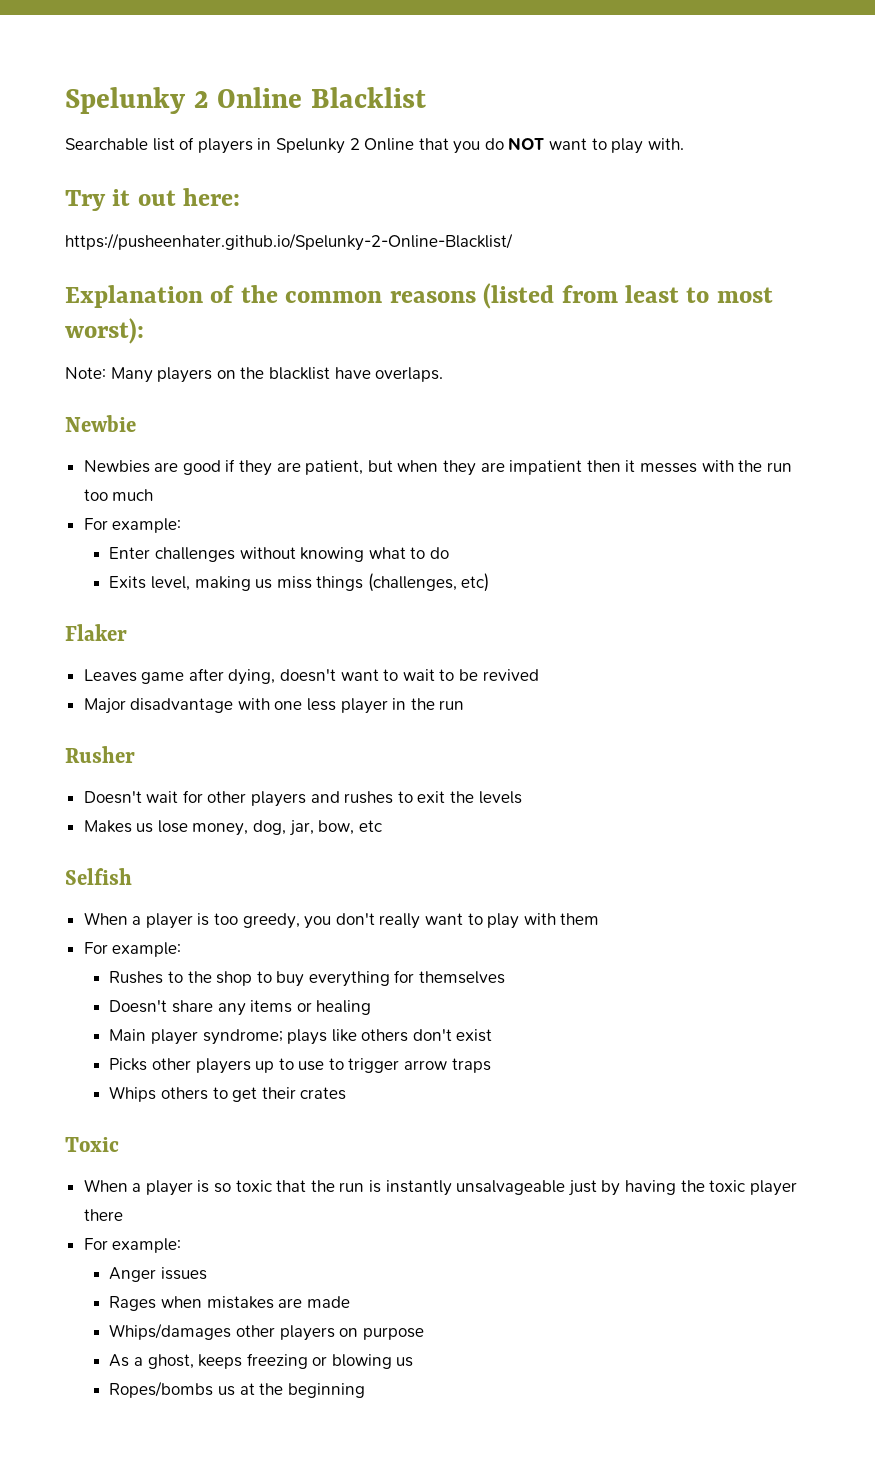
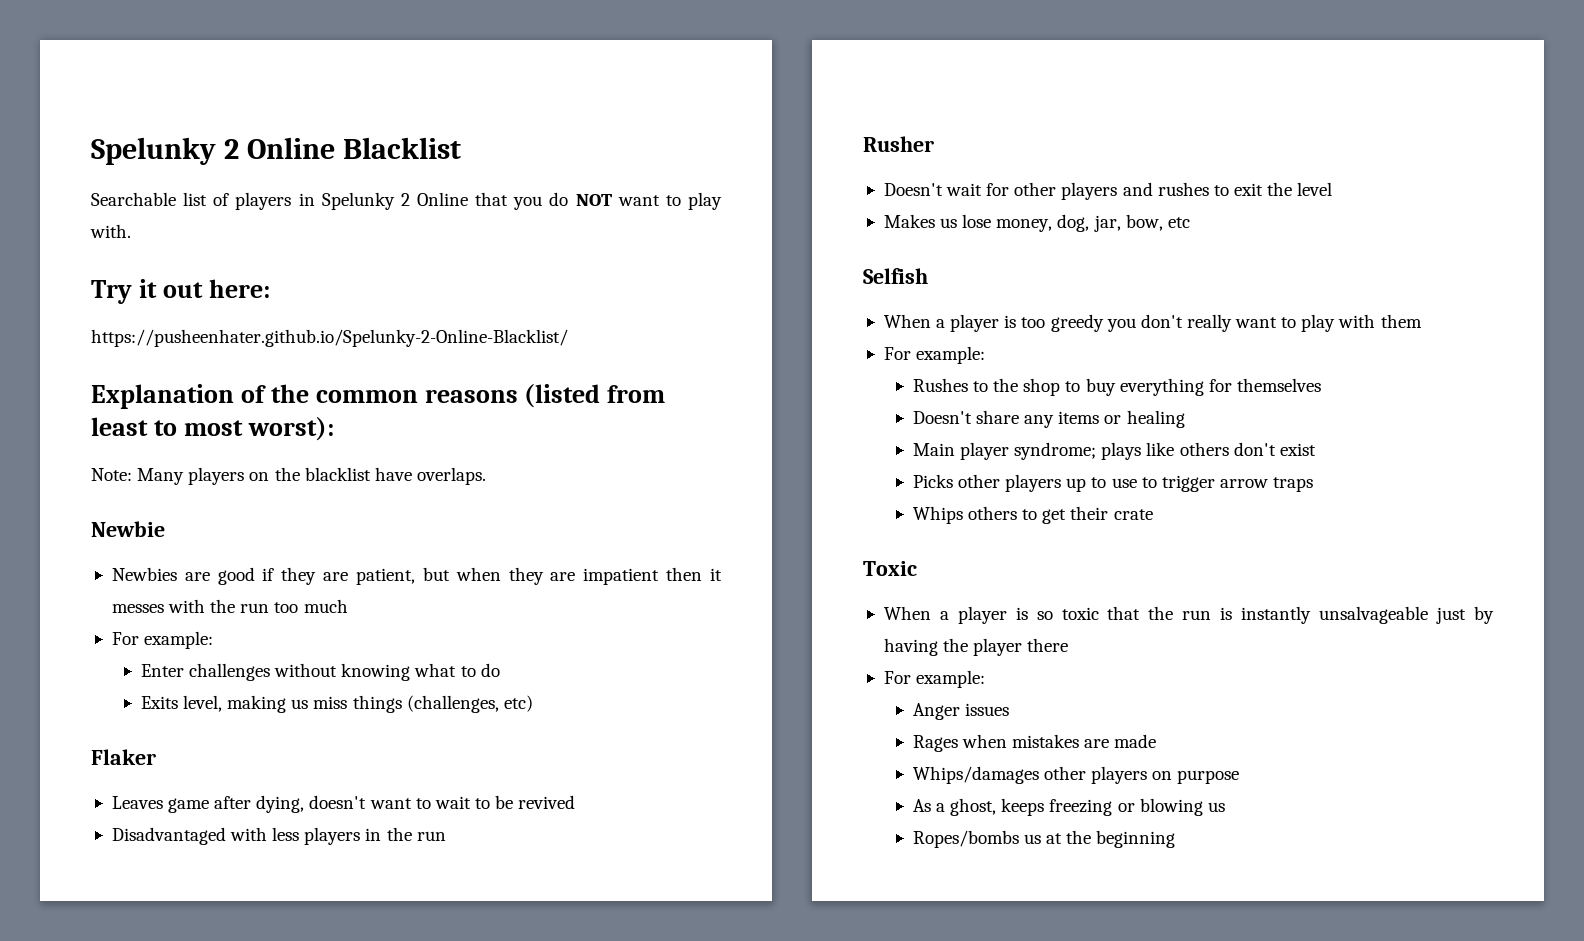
[83,698,388,714] Major disadvantage with one less player -> [111,827,361,845] Disadvantaged with less players
[478,791,522,804] levels -> [1297,182,1333,196] level
[242,913,300,929] greedy, -> [1050,314,1104,332] greedy
[300,1087,347,1100] crates -> [1113,509,1153,520] crate
[709,1180,746,1192] toxic -> (969, 645) none

